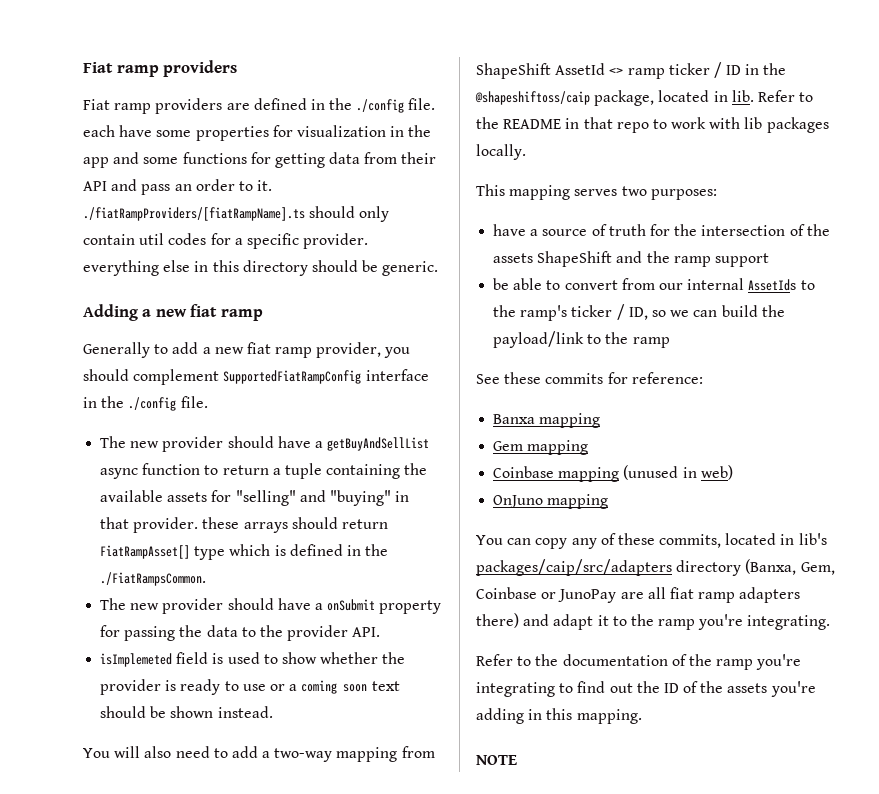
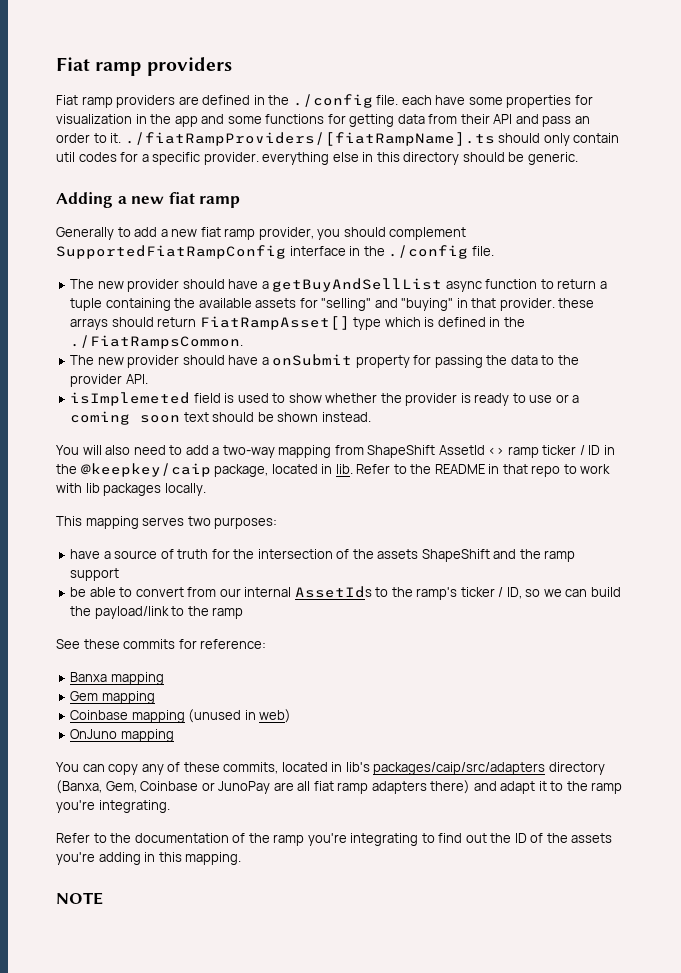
[475,91,590,105] @shapeshiftoss/caip -> [80,463,211,477] @keepkey/caip

